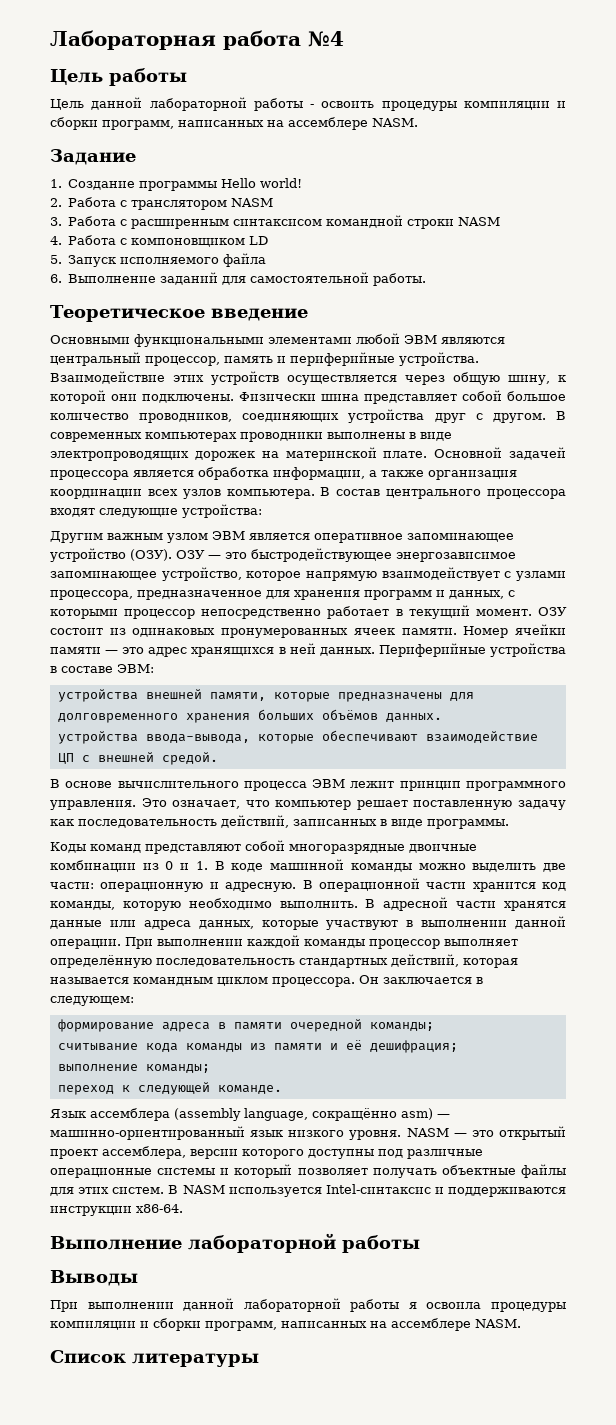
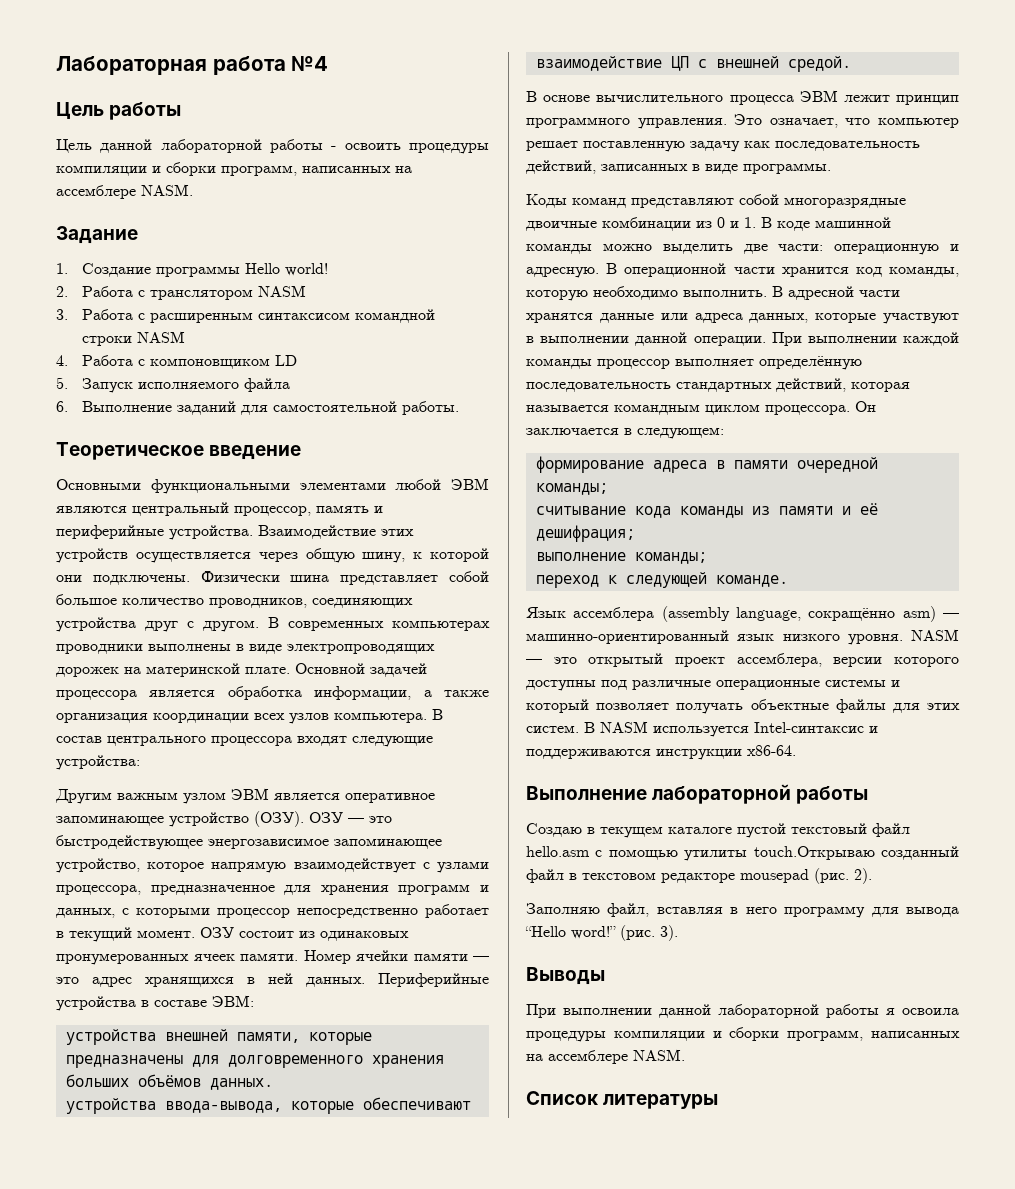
(420, 1244) none -> [526,823,910,838] [526,846,959,861] [526,868,872,884] [526,903,959,918] [525,925,678,941] // Создаю в текущем каталоге пустой текстовый файл hello.asm с помощью утилиты touch.Открываю созданный файл в текстовом редакторе mousepad (рис. 2). // Заполняю файл, вставляя в него программу для вывода “Hello word!” (рис. 3).

